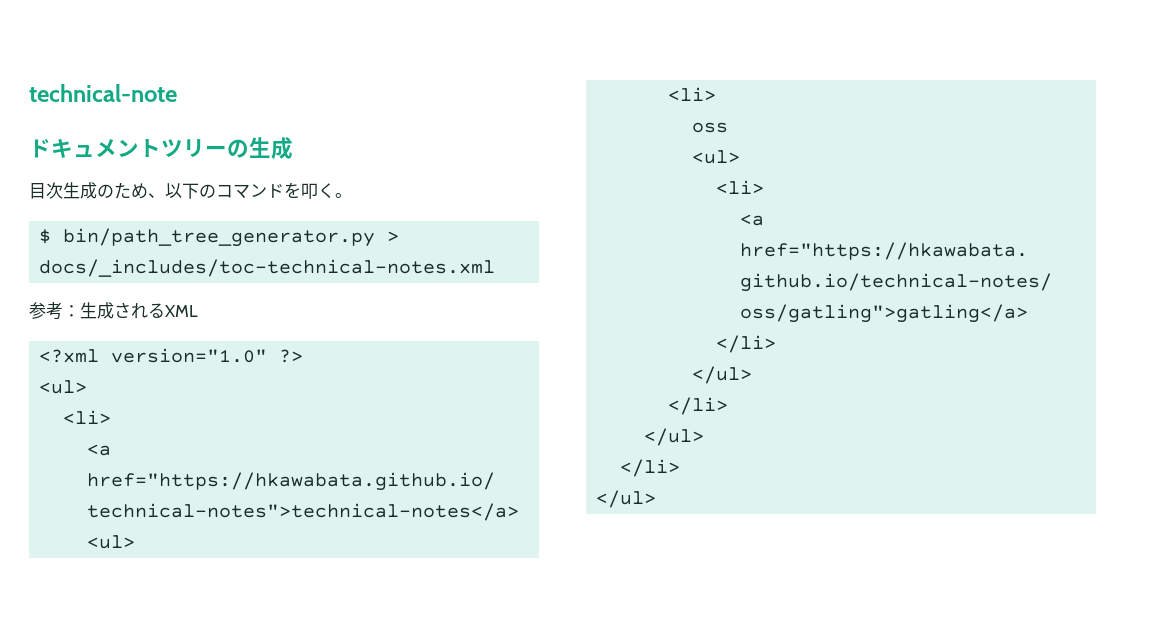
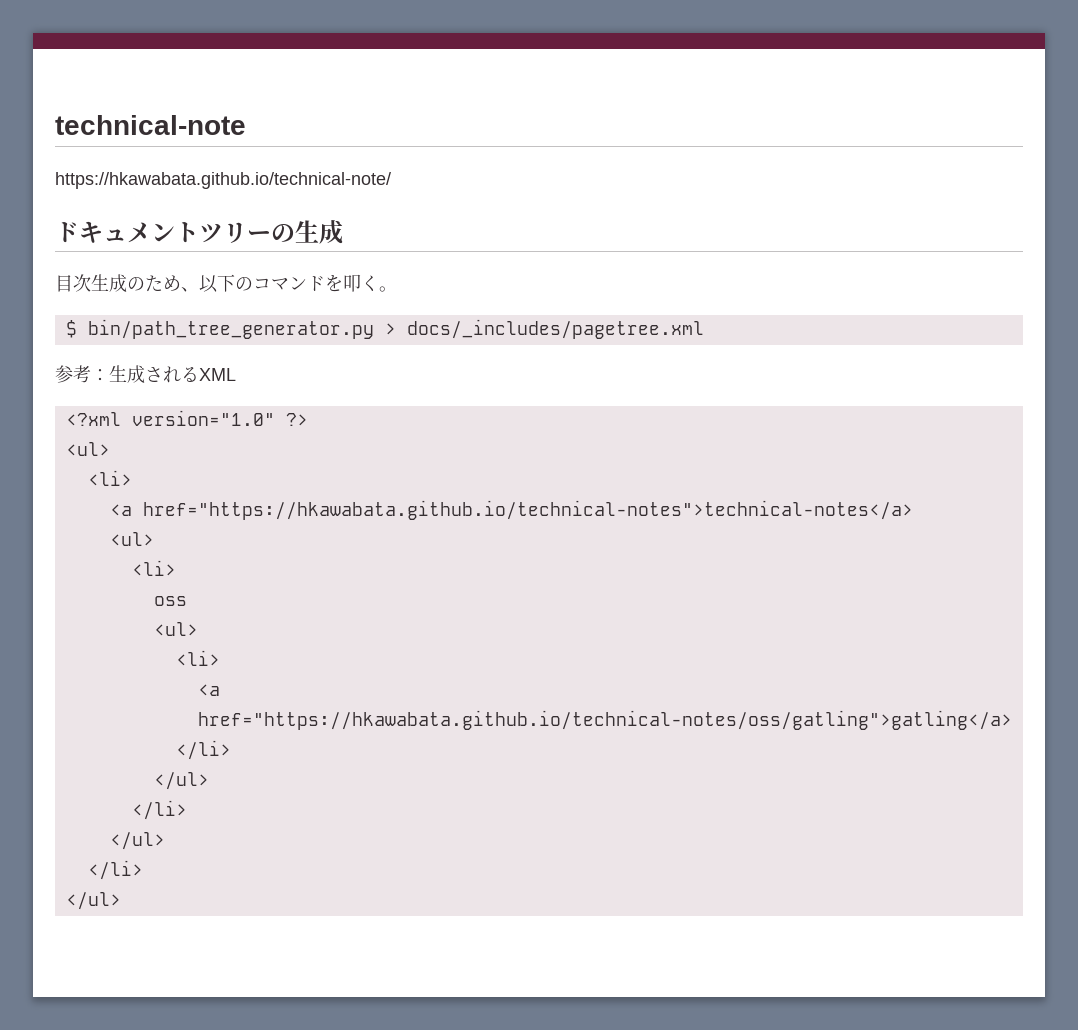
(177, 93) none -> [55,172,391,189] // https://hkawabata.github.io/technical-note/
[39,259,496,277] docs/_includes/toc-technical-notes.xml -> [406,319,704,339] docs/_includes/pagetree.xml

